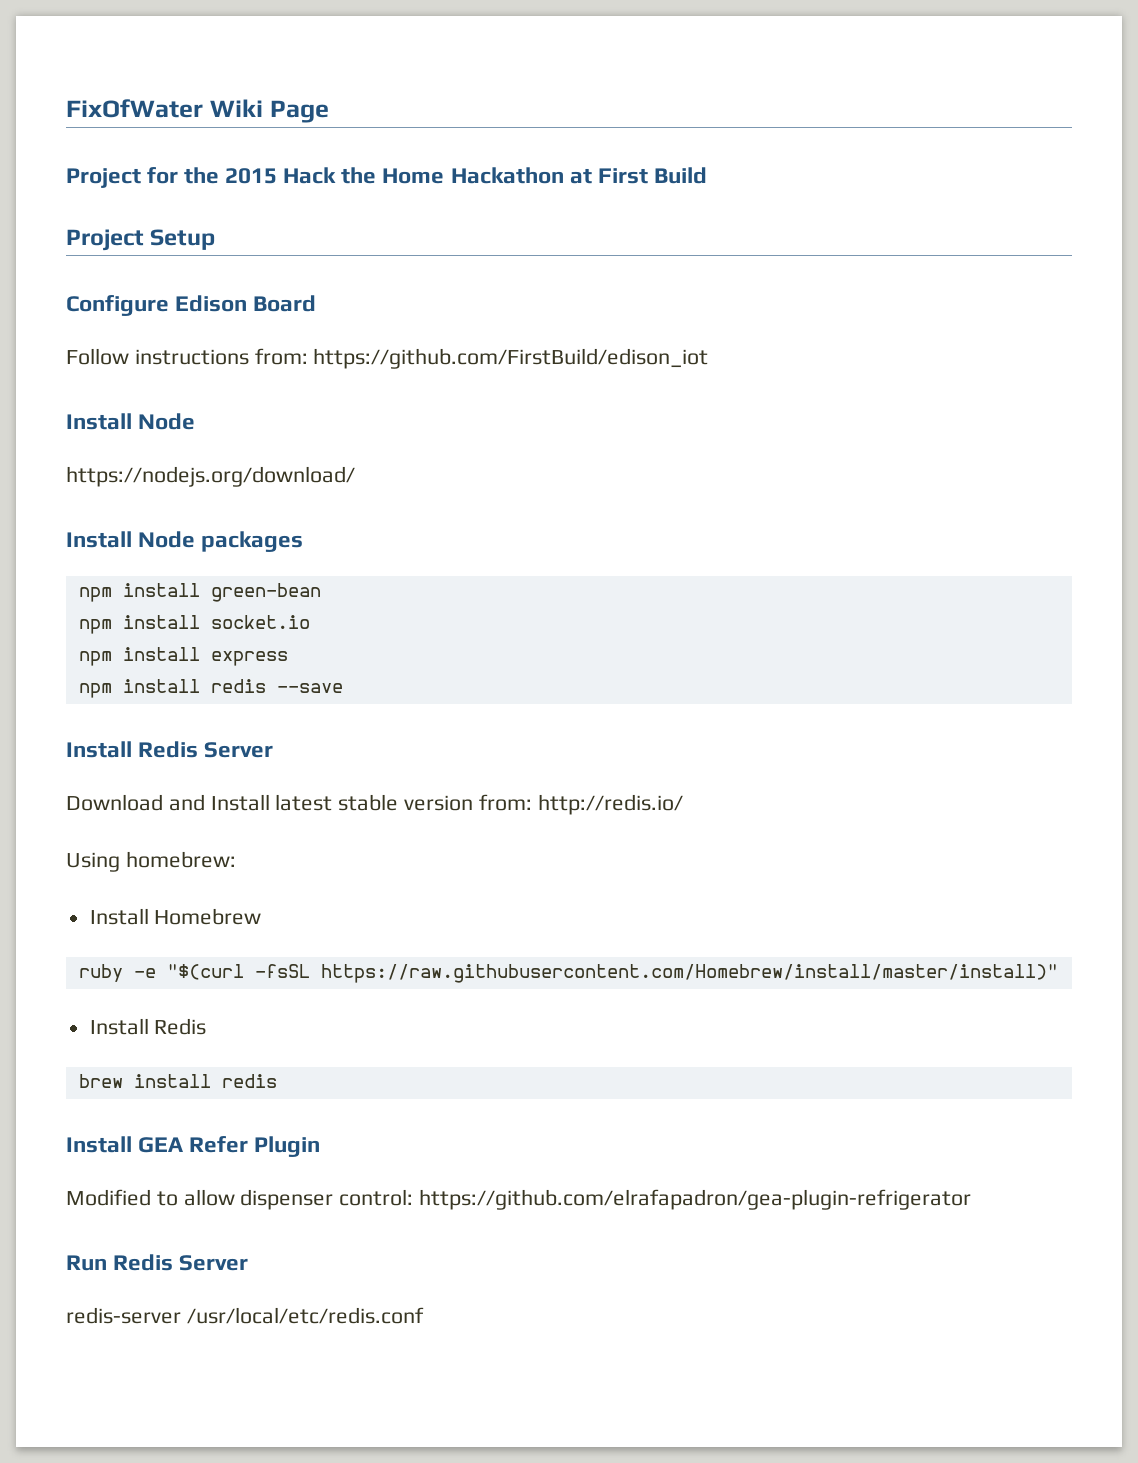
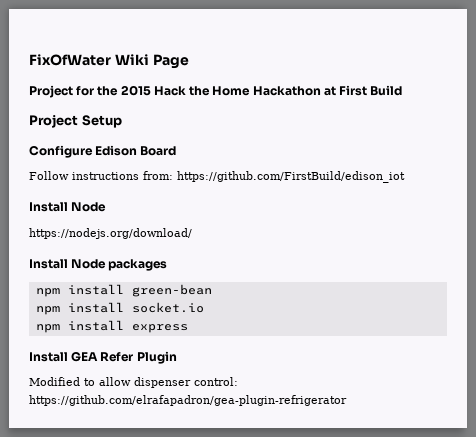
[78,679,343,698] [66,741,274,758] [66,794,683,815] [66,851,236,872] [89,908,262,925] [78,964,1058,983] [89,1018,207,1035] [78,1074,277,1088] // npm install redis --save // Install Redis Server // Download and Install latest stable version from: http://redis.io/ // Using homebrew: // Install Homebrew // ruby -e "$(curl -fsSL https://raw.githubusercontent.com/Homebrew/install/master/install)" // Install Redis // brew install redis -> (188, 328) none
[66,1254,249,1271] [66,1307,424,1324] // Run Redis Server // redis-server /usr/local/etc/redis.conf -> (347, 400) none

